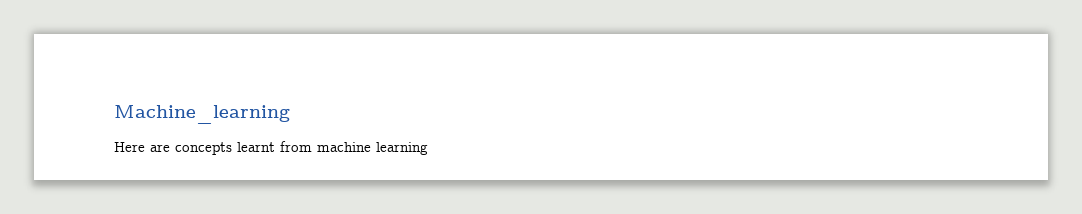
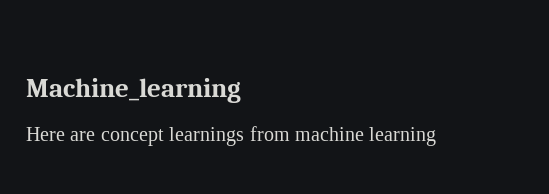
[175,142,275,155] concepts learnt -> [100,127,245,146] concept learnings

